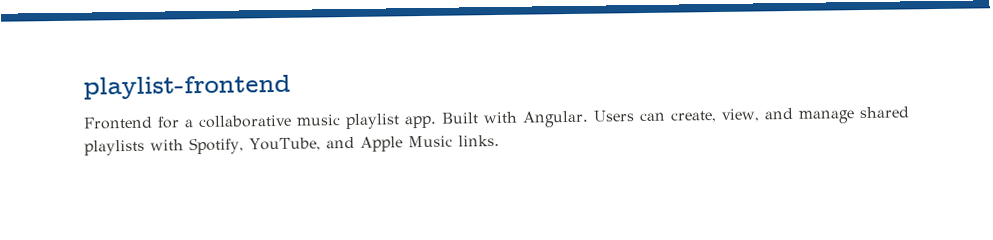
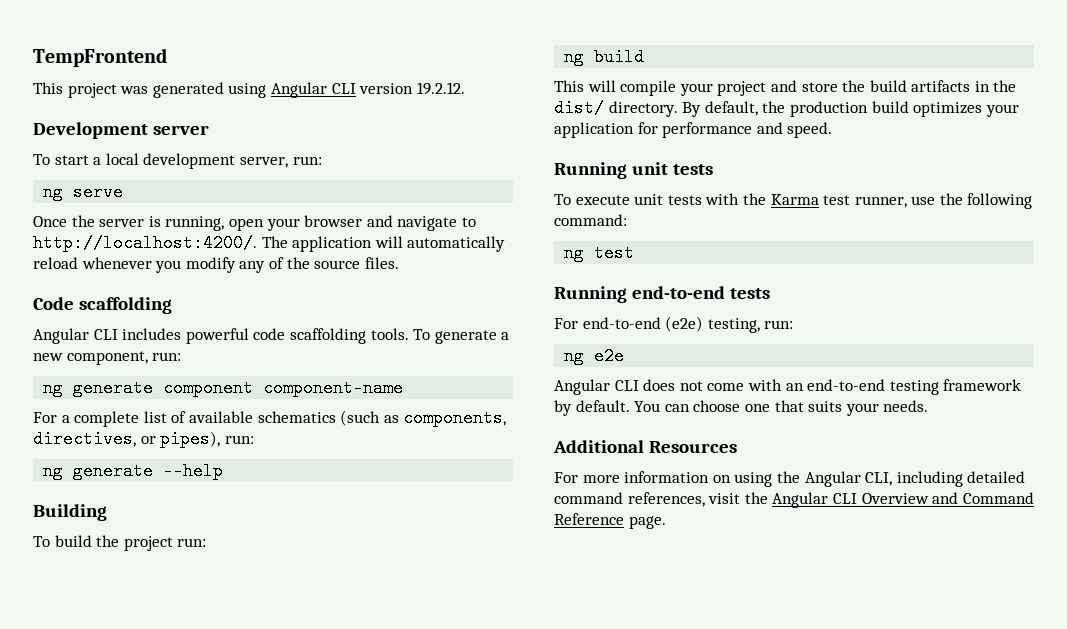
[83,74,291,100] [83,106,910,130] [84,134,500,156] playlist-frontend // Frontend for a collaborative music playlist app. Built with Angular. Users can create, view, and manage shared playlists with Spotify, YouTube, and Apple Music links. -> [33,48,167,67] [33,82,465,98] [33,122,209,139] [33,153,322,169] [43,183,124,201] [33,215,476,231] [33,234,506,252] [33,257,399,273] [33,297,172,314] [33,328,510,344] [33,351,182,365] [43,379,404,397] [33,409,507,427] [33,430,254,448] [43,462,224,480] [33,504,107,521] [33,535,207,551] [564,48,645,66] [554,80,1017,96] [554,99,1019,117] [554,122,833,138] [554,162,713,179] [554,193,1033,209] [554,214,627,226] [564,244,635,262] [554,286,770,303] [554,316,794,333] [564,347,625,365] [554,379,1022,395] [554,400,929,416] [553,440,737,453] [554,471,1026,487] [554,492,1034,508] [554,513,666,529] TempFrontend // This project was generated using Angular CLI version 19.2.12. // Development server // To start a local development server, run: // ng serve // Once the server is running, open your browser and navigate to http://localhost:4200/. The application will automatically reload whenever you modify any of the source files. // Code scaffolding // Angular CLI includes powerful code scaffolding tools. To generate a new component, run: // ng generate component component-name // For a complete list of available schematics (such as components, directives, or pipes), run: // ng generate --help // Building // To build the project run: // ng build // This will compile your project and store the build artifacts in the dist/ directory. By default, the production build optimizes your application for performance and speed. // Running unit tests // To execute unit tests with the Karma test runner, use the following command: // ng test // Running end-to-end tests // For end-to-end (e2e) testing, run: // ng e2e // Angular CLI does not come with an end-to-end testing framework by default. You can choose one that suits your needs. // Additional Resources // For more information on using the Angular CLI, including detailed command references, visit the Angular CLI Overview and Command Reference page.

